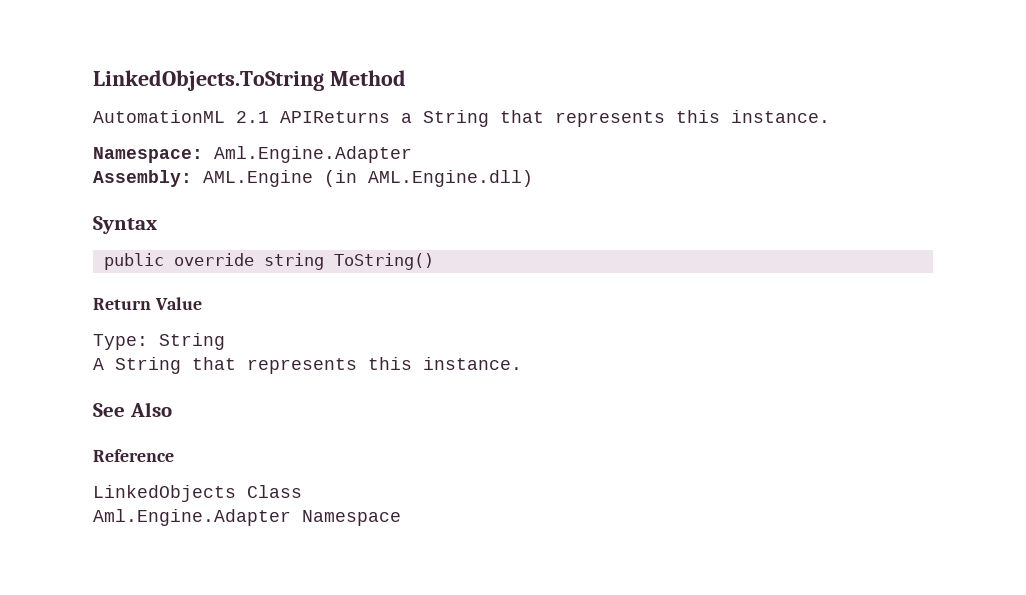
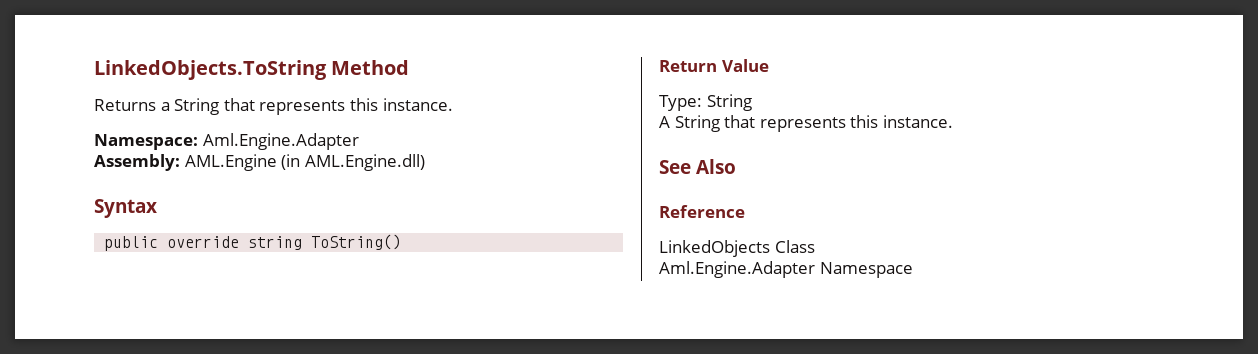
[93,110,390,123] AutomationML 2.1 APIReturns -> [94,99,156,111] Returns

